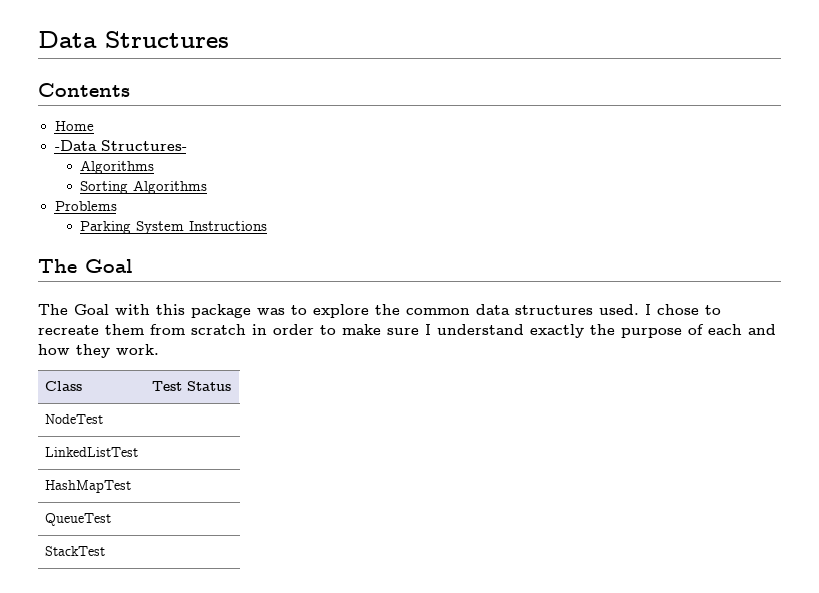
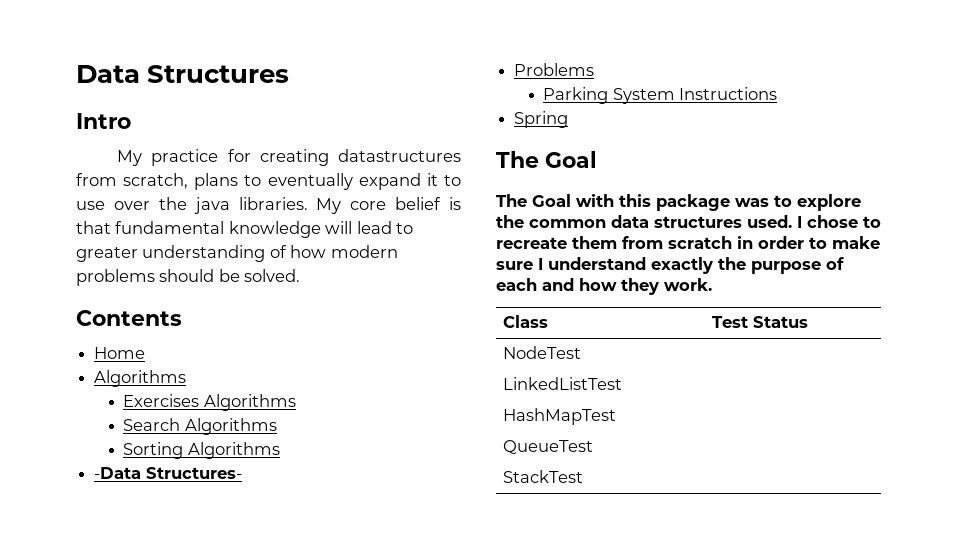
[38,83,130,97] [54,121,94,131] [54,140,187,151] Contents // Home // -Data Structures- // -> [76,113,131,129] [117,149,461,166] [76,173,462,190] [76,197,461,214] [76,221,414,238] [76,245,398,262] [76,269,301,286] [76,310,182,326] [94,347,146,359] [94,370,187,387] [123,394,296,411] [123,418,181,431] Intro // My practice for creating datastructures from scratch, plans to eventually expand it to use over the java libraries. My core belief is that fundamental knowledge will lead to greater understanding of how modern problems should be solved. // Contents // Home // Algorithms // Exercises Algorithms // Search
(208, 187) none -> [94,467,242,479] // -Data Structures-
(268, 226) none -> [514,111,569,128] // Spring

